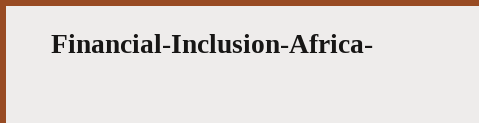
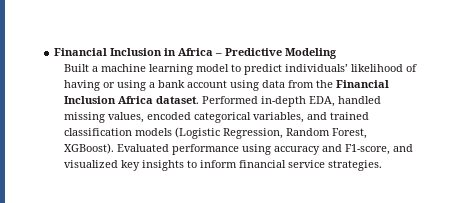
[51,34,373,53] Financial-Inclusion-Africa- -> [54,48,338,59] [63,64,417,75] [63,80,389,91] [63,96,381,107] [63,112,369,123] [63,127,367,139] [63,143,413,155] [63,160,382,171] Financial Inclusion in Africa – Predictive Modeling // Built a machine learning model to predict individuals’ likelihood of having or using a bank account using data from the Financial Inclusion Africa dataset. Performed in-depth EDA, handled missing values, encoded categorical variables, and trained classification models (Logistic Regression, Random Forest, XGBoost). Evaluated performance using accuracy and F1-score, and visualized key insights to inform financial service strategies.

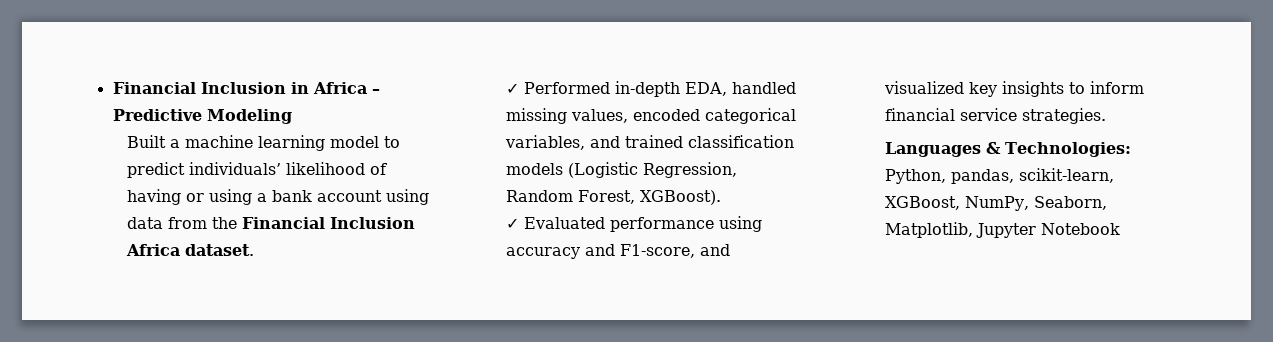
(199, 100) none -> [505,83,519,94] // ✓
(114, 148) none -> [505,218,519,229] // ✓
(382, 165) none -> [884,142,1131,157] [884,168,1114,184] [884,196,1107,211] [884,222,1120,238] // Languages & Technologies: Python, pandas, scikit-learn, XGBoost, NumPy, Seaborn, Matplotlib, Jupyter Notebook

